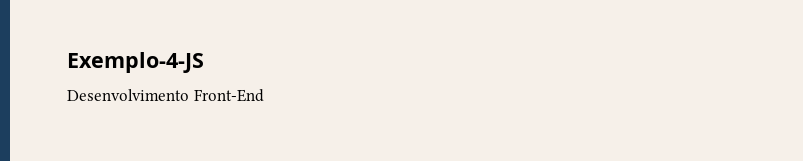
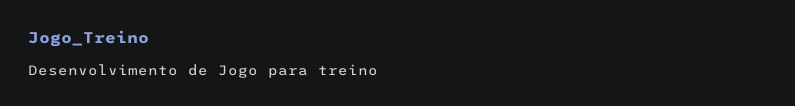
[67,52,204,73] Exemplo-4-JS -> [28,30,149,47] Jogo_Treino
[193,89,264,102] Front-End -> [188,64,378,78] de Jogo para treino

